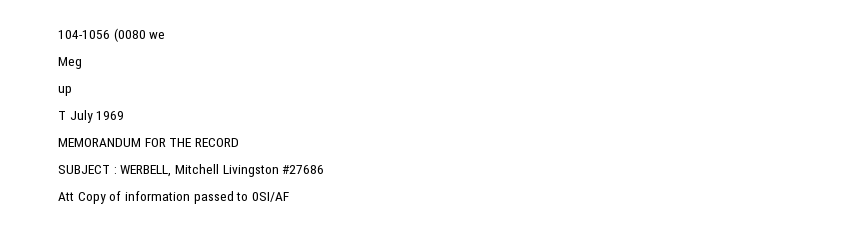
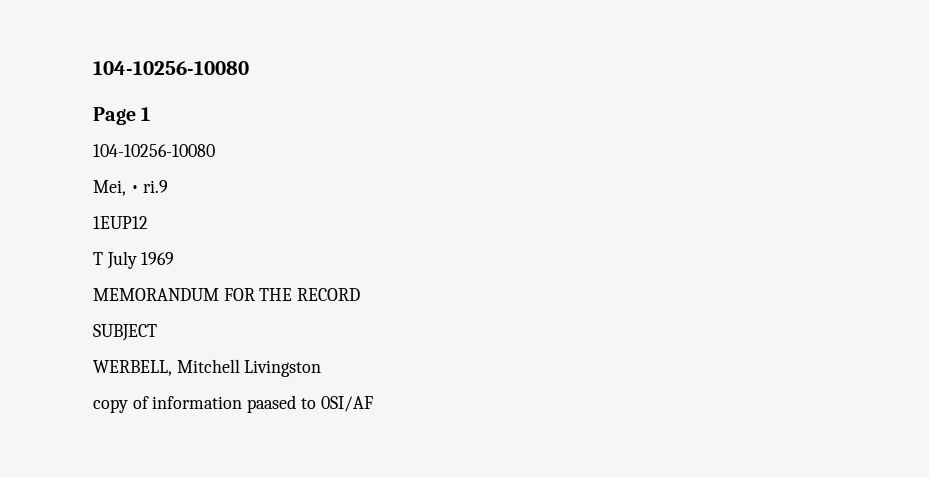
[58,28,166,42] [58,57,82,69] [58,86,72,96] 104-1056 (0080 we // Meg // up -> [93,61,249,75] [93,107,151,125] [93,144,215,157] [93,180,169,196] [93,216,148,229] 104-10256-10080 // Page 1 // 104-10256-10080 // Mei, • ri.9 // 1EUP12
[113,167,117,174] : -> (157, 332) //
[282,165,325,174] [58,192,106,204] #27686 // Att Copy -> [93,399,128,413] // copy
[193,191,234,204] passed -> [247,395,297,413] paased

